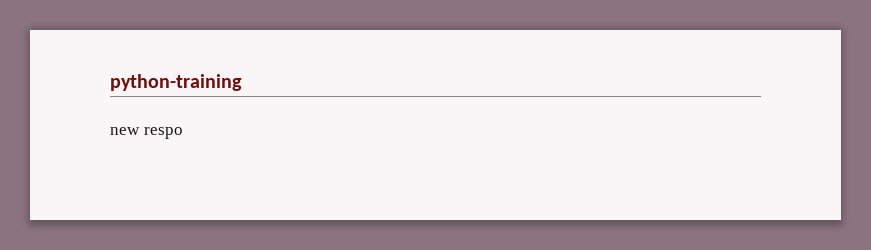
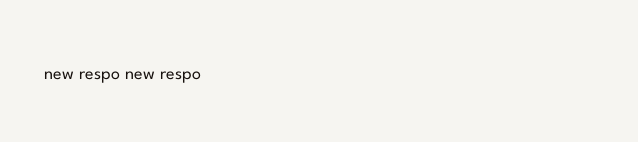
[110,74,242,91] [110,127,183,139] python-training // new respo -> [44,71,201,83] new respo new respo

